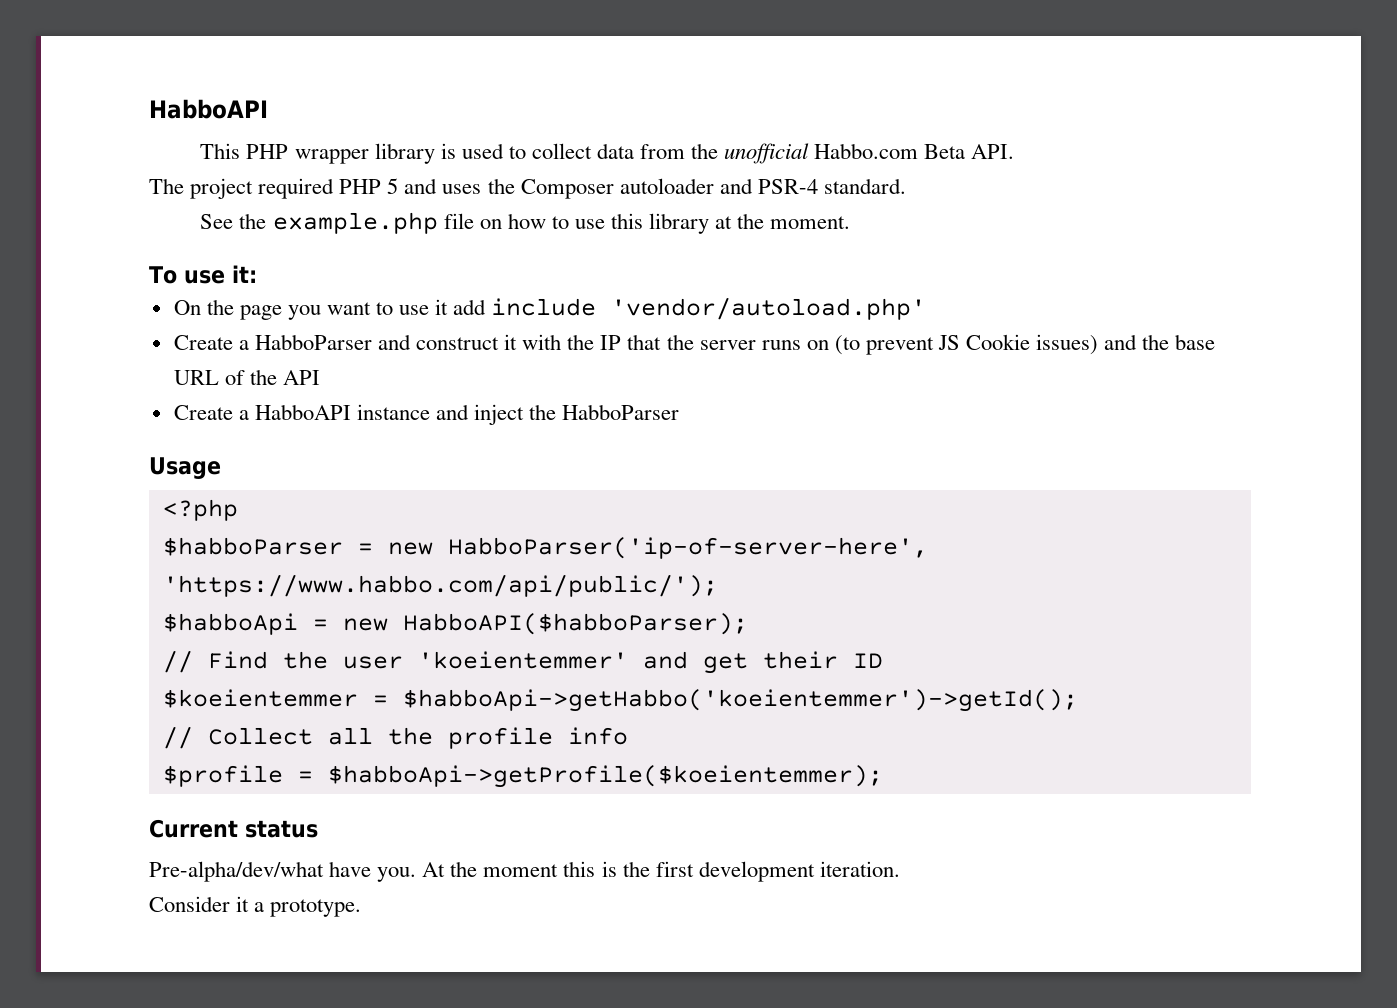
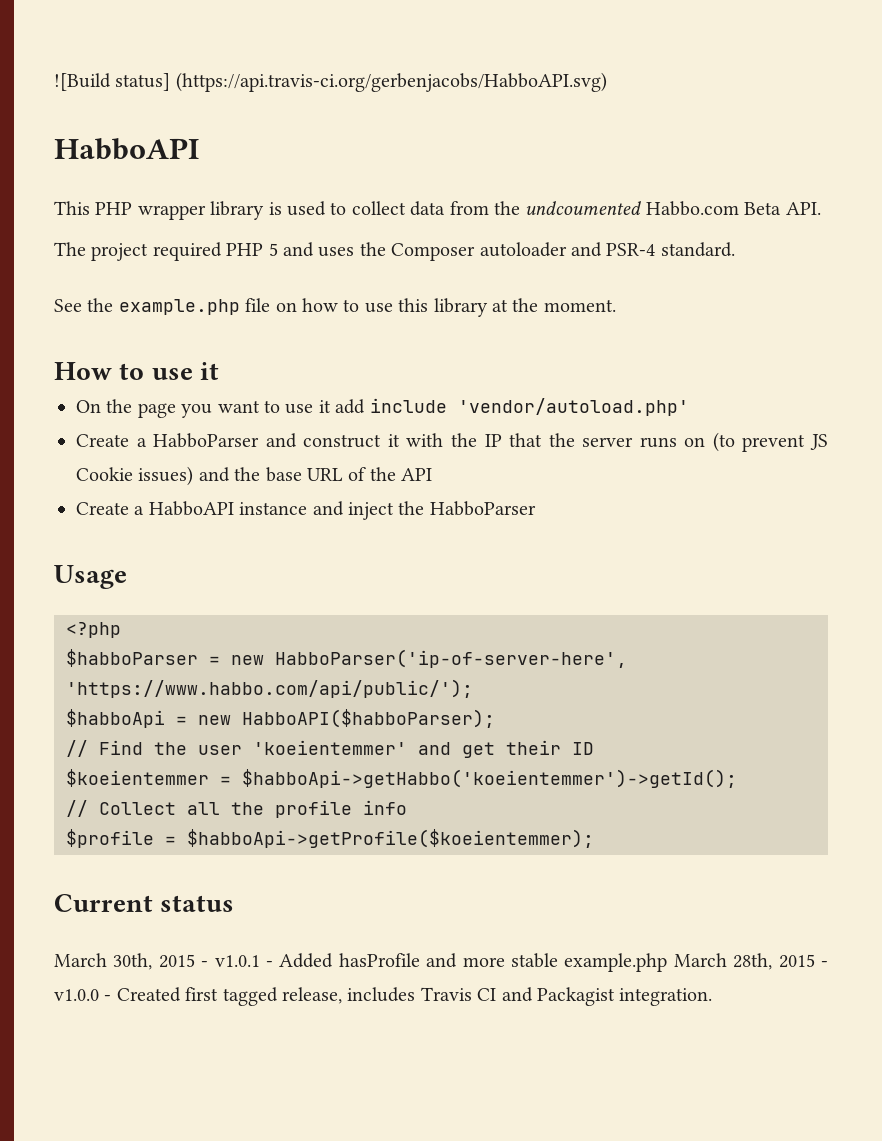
(149, 109) none -> [54,72,607,92] ![Build status] (https://api.travis-ci.org/gerbenjacobs/HabboAPI.svg) //
[724,143,810,164] unofficial -> [525,201,642,215] undcoumented
[149,265,257,284] To use it: -> [54,362,219,380] How to use it
[149,861,900,882] [149,896,362,917] Pre-alpha/dev/what have you. At the moment this is the first development iteration. // Consider it a prototype. -> [54,953,828,972] [54,987,713,1006] March 30th, 2015 - v1.0.1 - Added hasProfile and more stable example.php March 28th, 2015 - v1.0.0 - Created first tagged release, includes Travis CI and Packagist integration.

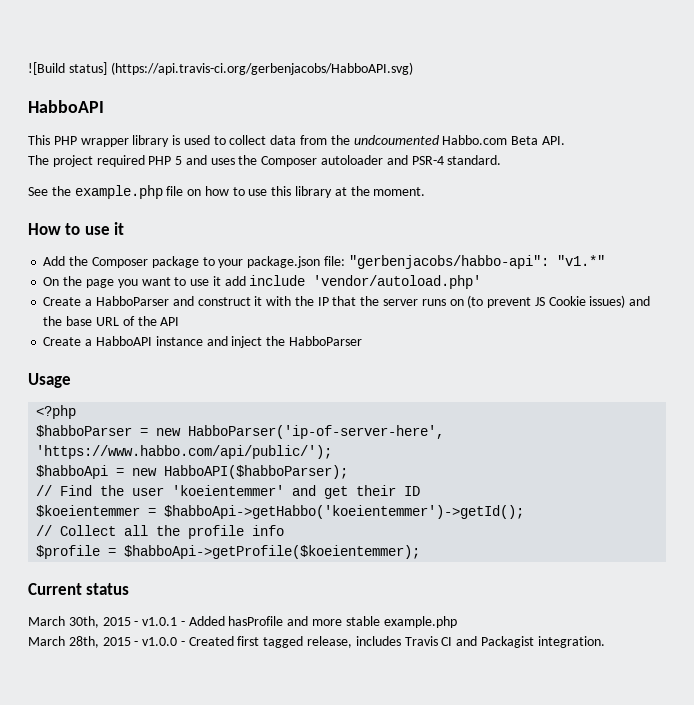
(219, 371) none -> [43,255,605,269] // Add the Composer package to your package.json file: "gerbenjacobs/habbo-api": "v1.*"
(668, 962) none -> (457, 622) //

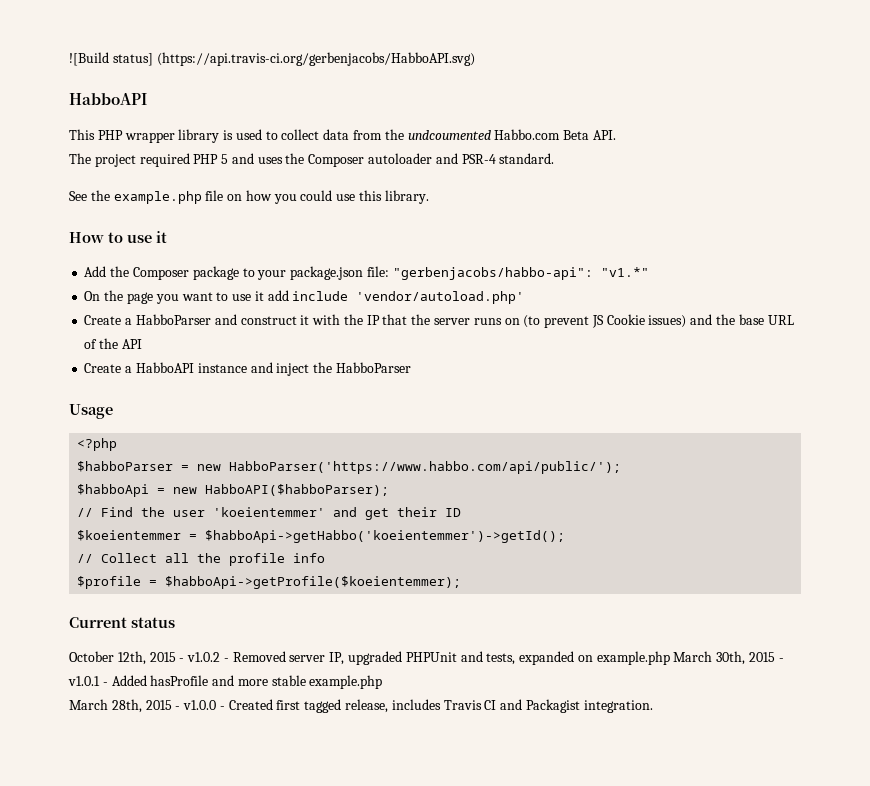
[232,186,426,198] to use this library at the moment. -> [273,190,429,204] you could use this library.
[188,425,445,439] [36,445,333,459] HabboParser('ip-of-server-here', 'https://www.habbo.com/api/public/'); -> [229,461,622,474] HabboParser('https://www.habbo.com/api/public/');
(130, 589) none -> [69,651,670,665] October 12th, 2015 - v1.0.2 - Removed server IP, upgraded PHPUnit and tests, expanded on example.php

